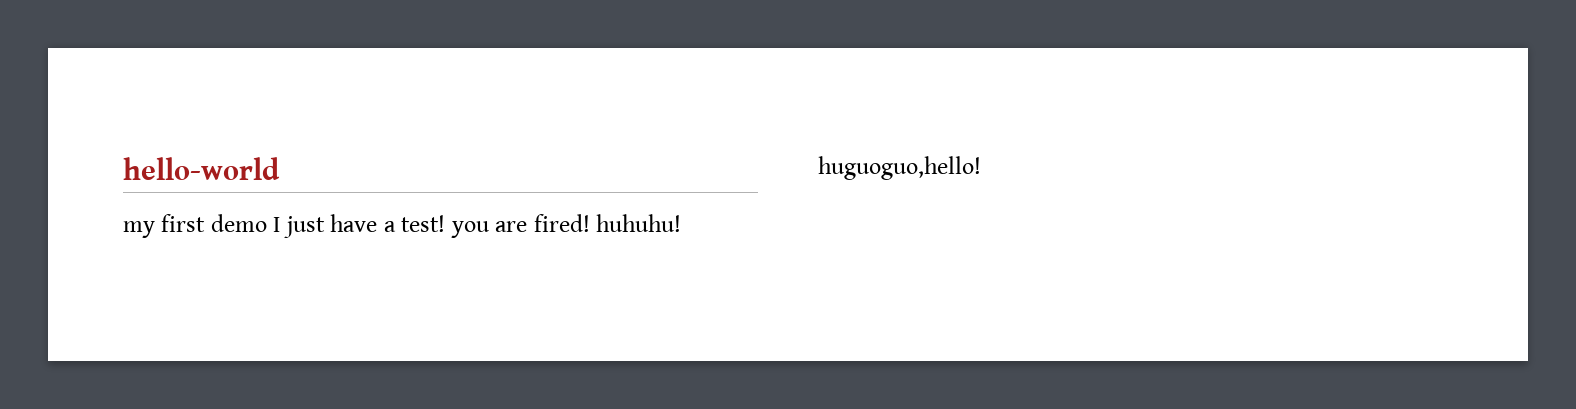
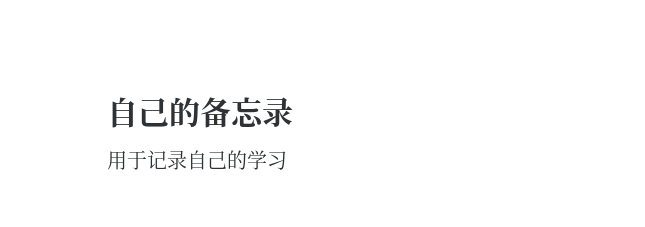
[123,157,280,180] [123,214,682,238] [818,156,981,180] hello-world // my first demo I just have a test! you are fired! huhuhu! huguoguo,hello! -> [107,97,293,128] [107,150,287,170] 自己的备忘录 // 用于记录自己的学习

